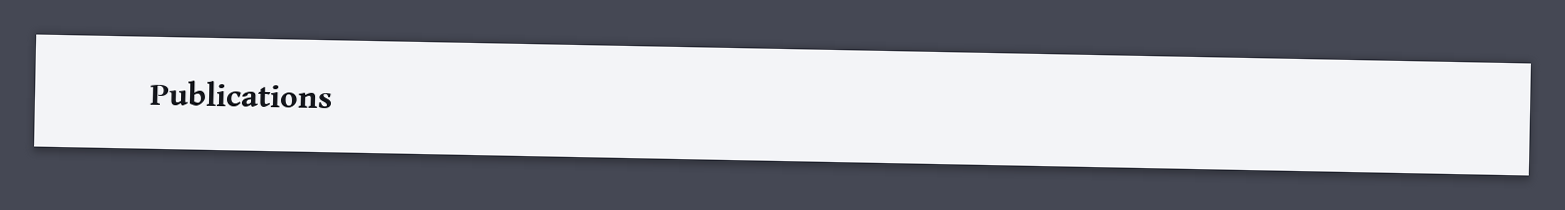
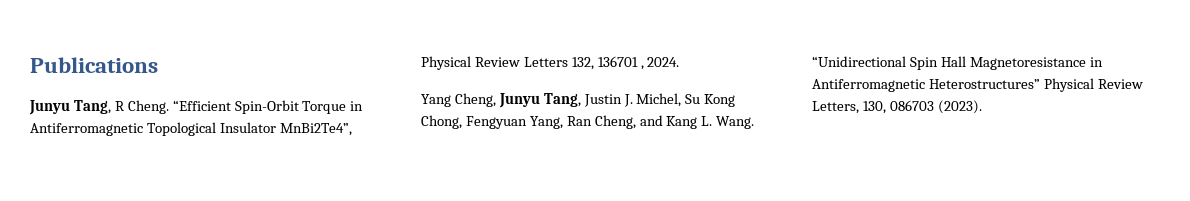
(333, 94) none -> [29,100,364,115] [30,122,352,136] [421,56,680,70] [421,93,736,108] [421,115,755,129] [812,56,1103,70] [812,78,1143,92] [812,100,982,114] // Junyu Tang, R Cheng. “Efficient Spin-Orbit Torque in Antiferromagnetic Topological Insulator MnBi2Te4”, Physical Review Letters 132, 136701 , 2024. // Yang Cheng, Junyu Tang, Justin J. Michel, Su Kong Chong, Fengyuan Yang, Ran Cheng, and Kang L. Wang. “Unidirectional Spin Hall Magnetoresistance in Antiferromagnetic Heterostructures” Physical Review Letters, 130, 086703 (2023).

